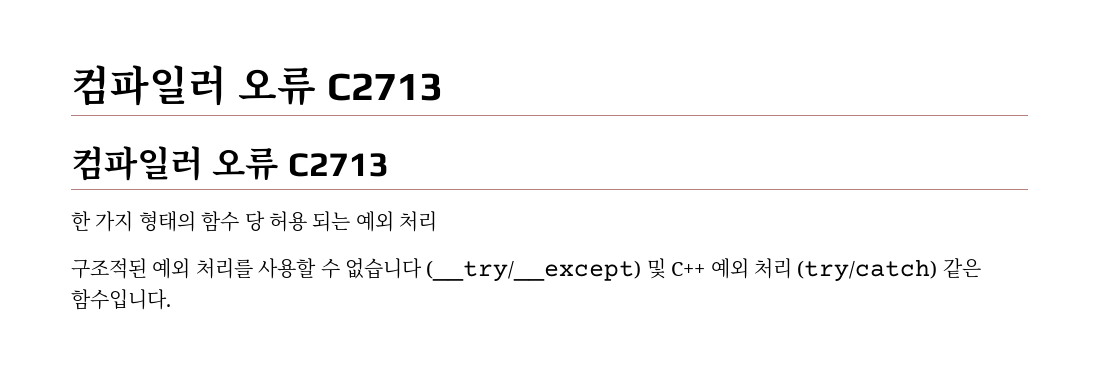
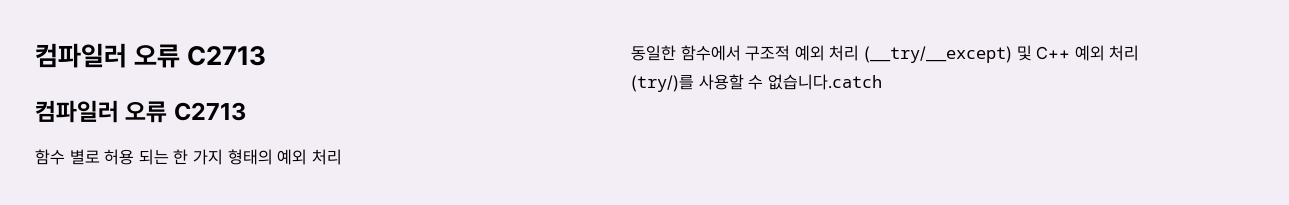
[71,211,438,232] [71,258,422,279] 한 가지 형태의 함수 당 허용 되는 예외 처리 // 구조적된 예외 처리를 사용할 수 없습니다 -> [35,149,342,165] [631,45,860,61] 함수 별로 허용 되는 한 가지 형태의 예외 처리 // 동일한 함수에서 구조적 예외 처리
[797,258,981,282] [71,289,171,310] (try/catch) 같은 함수입니다. -> [631,74,882,92] (try/)를 사용할 수 없습니다.catch

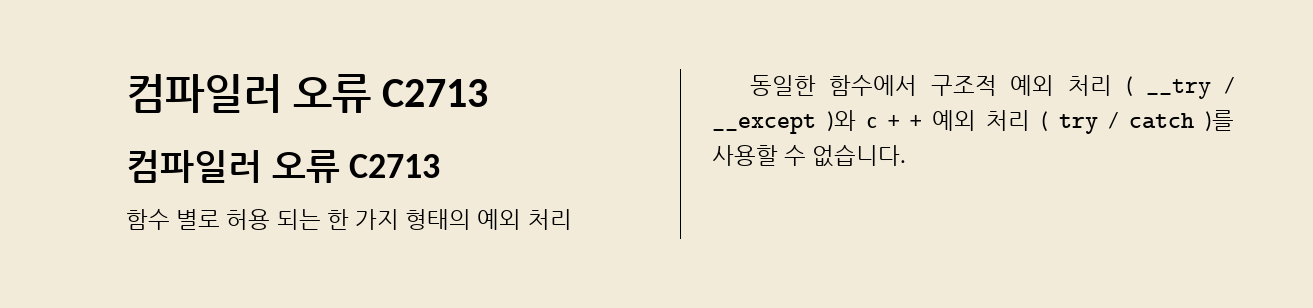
[863,45,1140,63] [631,75,694,92] (__try/__except) 및 C++ 예외 처리 (try/)를 -> [1125,76,1234,99] [712,110,1234,134] ( __try / __except )와 c + + 예외 처리 ( try / catch )를
[767,74,882,90] 없습니다.catch -> [812,144,907,167] 없습니다.

